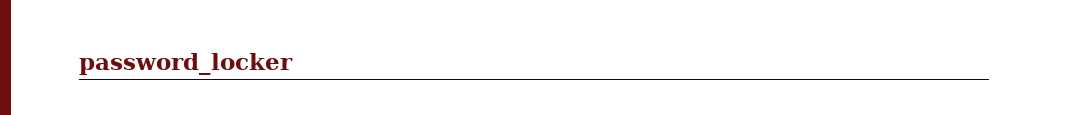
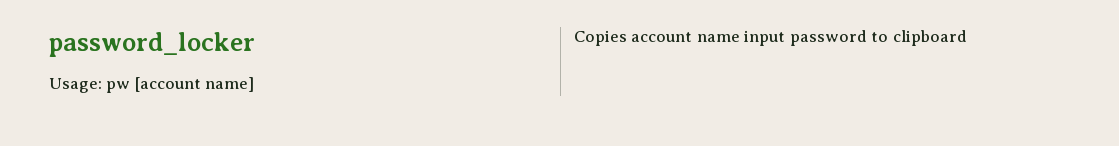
(293, 64) none -> [49,77,255,93] [574,30,967,46] // Usage: pw [account name] // Copies account name input password to clipboard

